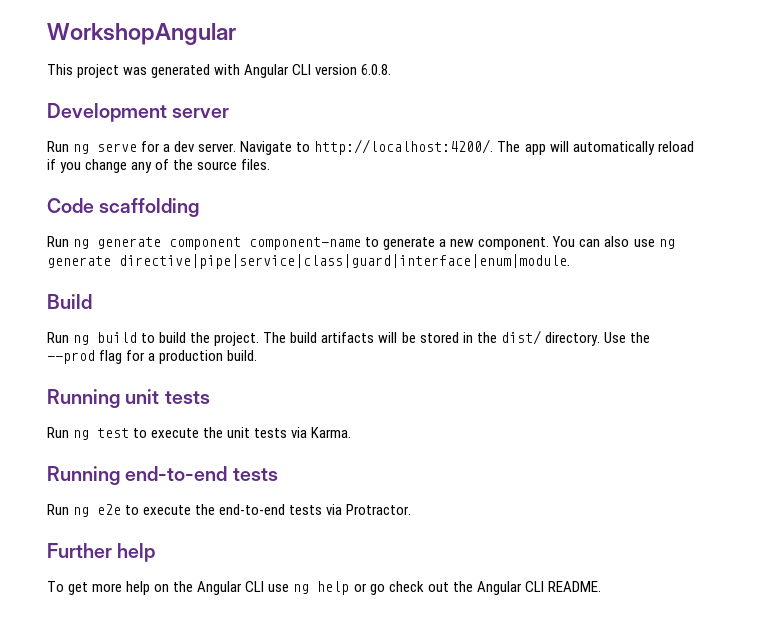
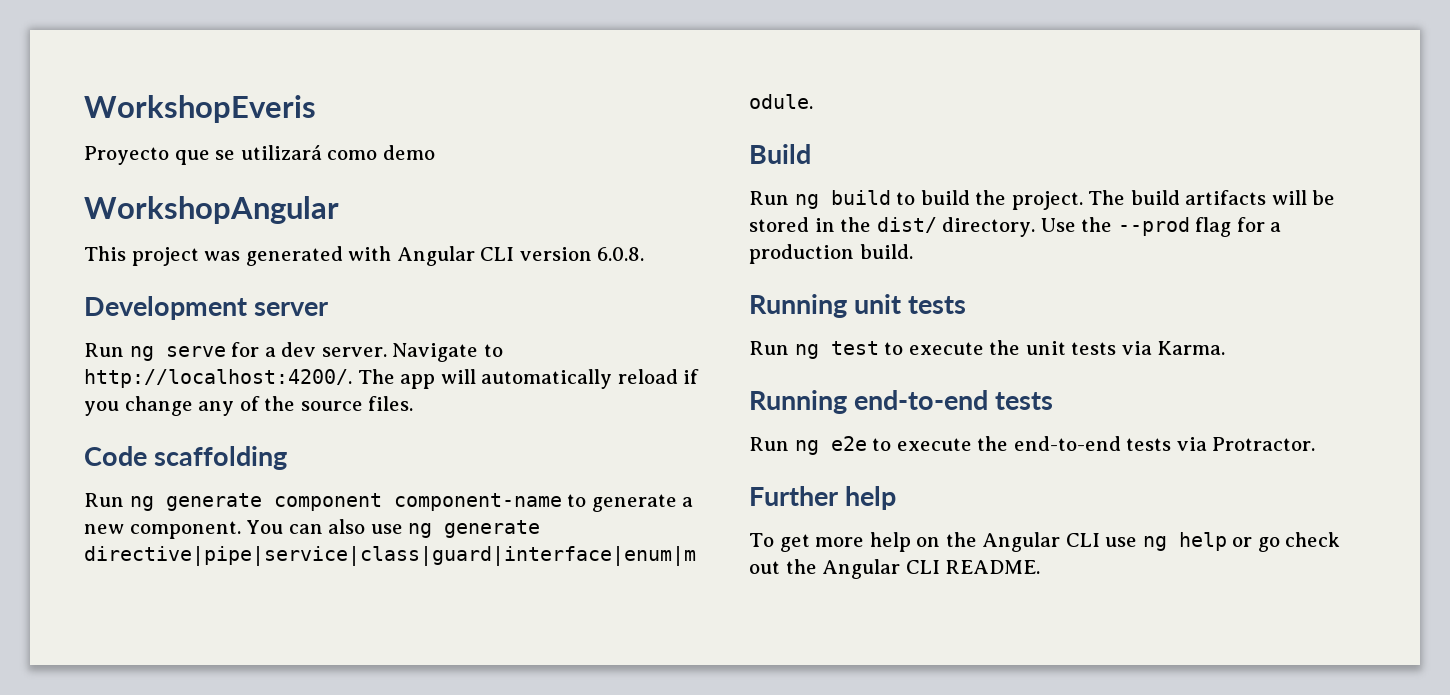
(47, 34) none -> [84,95,316,123] [84,145,435,165] WorkshopEveris // Proyecto que se utilizará como demo //

